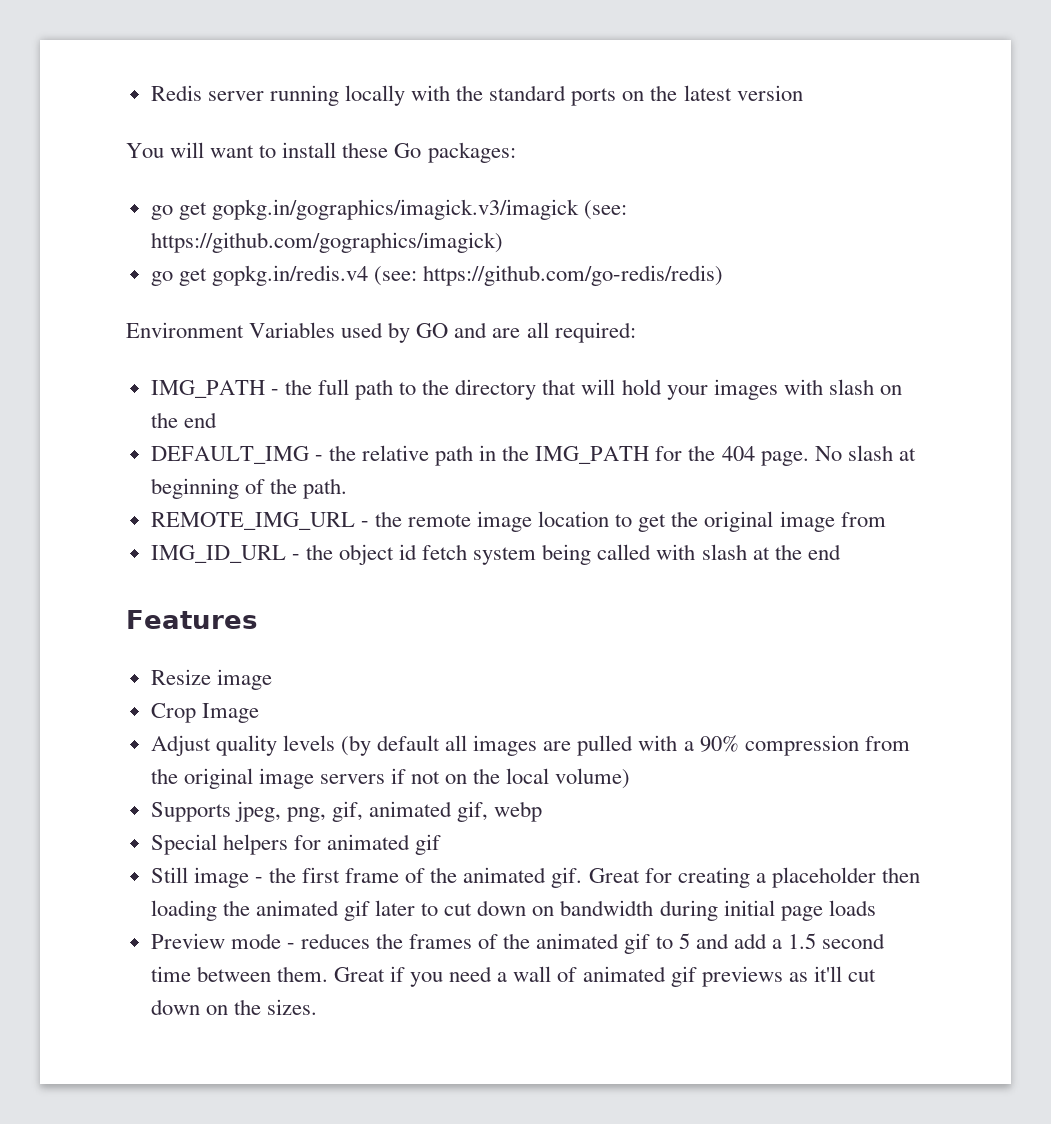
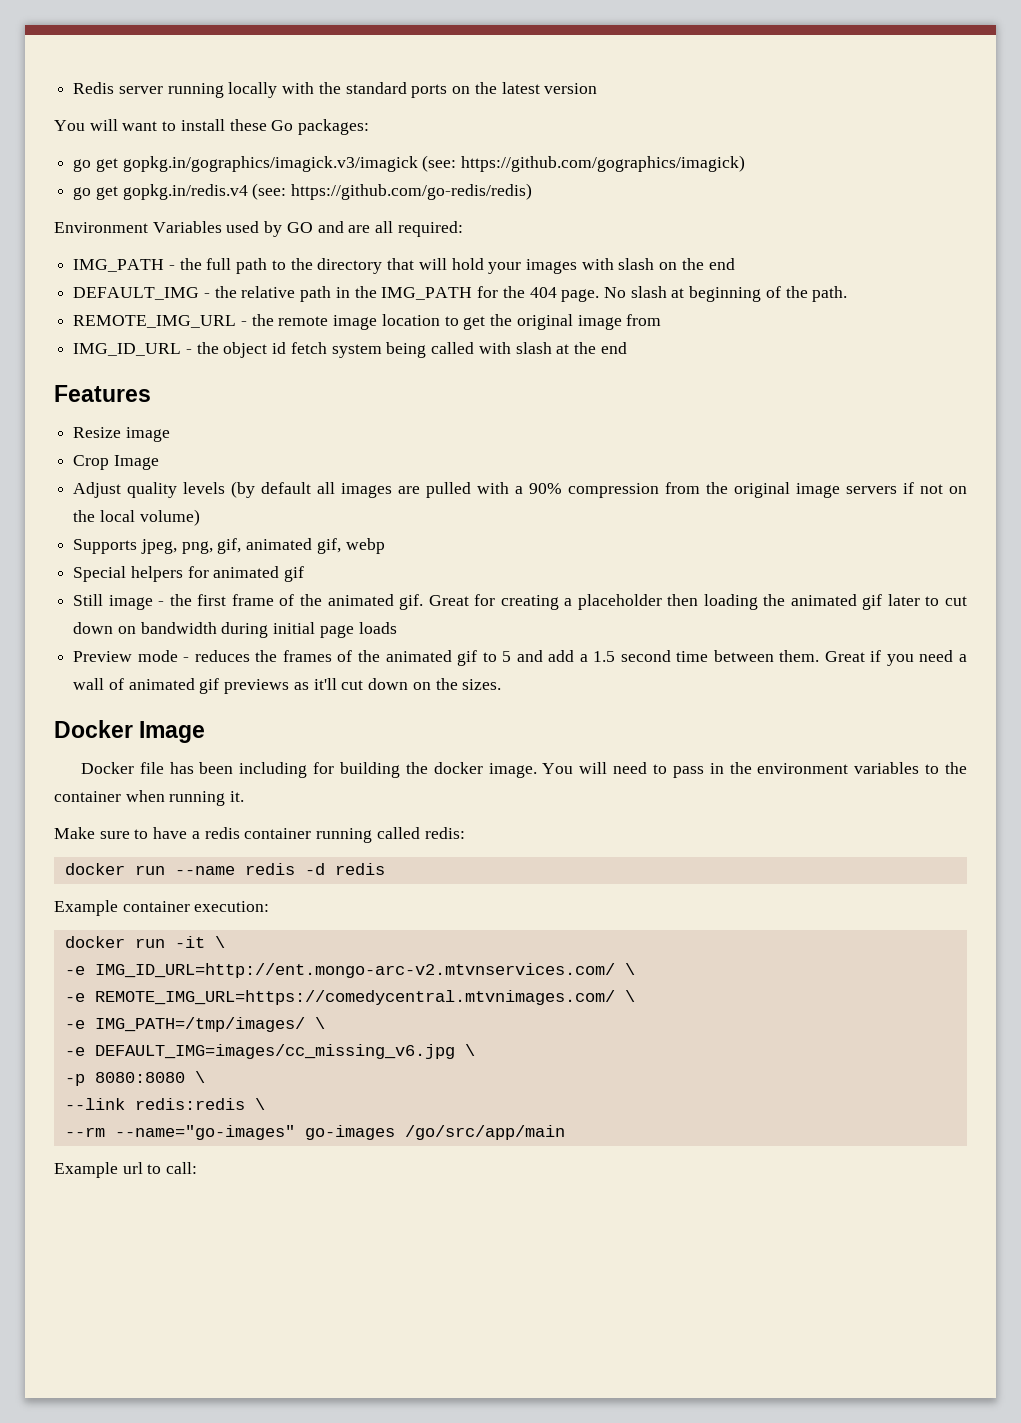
(317, 1007) none -> [54,720,206,743] [80,762,968,778] [54,790,245,806] [54,827,465,843] [64,863,385,875] [54,900,270,916] [64,936,225,948] [64,963,635,978] [64,990,635,1005] [64,1017,325,1032] [64,1044,475,1059] [64,1071,205,1086] [64,1098,265,1110] [64,1125,565,1140] [54,1162,198,1178] // Docker Image // Docker file has been including for building the docker image. You will need to pass in the environment variables to the container when running it. // Make sure to have a redis container running called redis: // docker run --name redis -d redis // Example container execution: // docker run -it \ // -e IMG_ID_URL=http://ent.mongo-arc-v2.mtvnservices.com/ \ // -e REMOTE_IMG_URL=https://comedycentral.mtvnimages.com/ \ // -e IMG_PATH=/tmp/images/ \ // -e DEFAULT_IMG=images/cc_missing_v6.jpg \ // -p 8080:8080 \ // --link redis:redis \ // --rm --name="go-images" go-images /go/src/app/main // Example url to call:

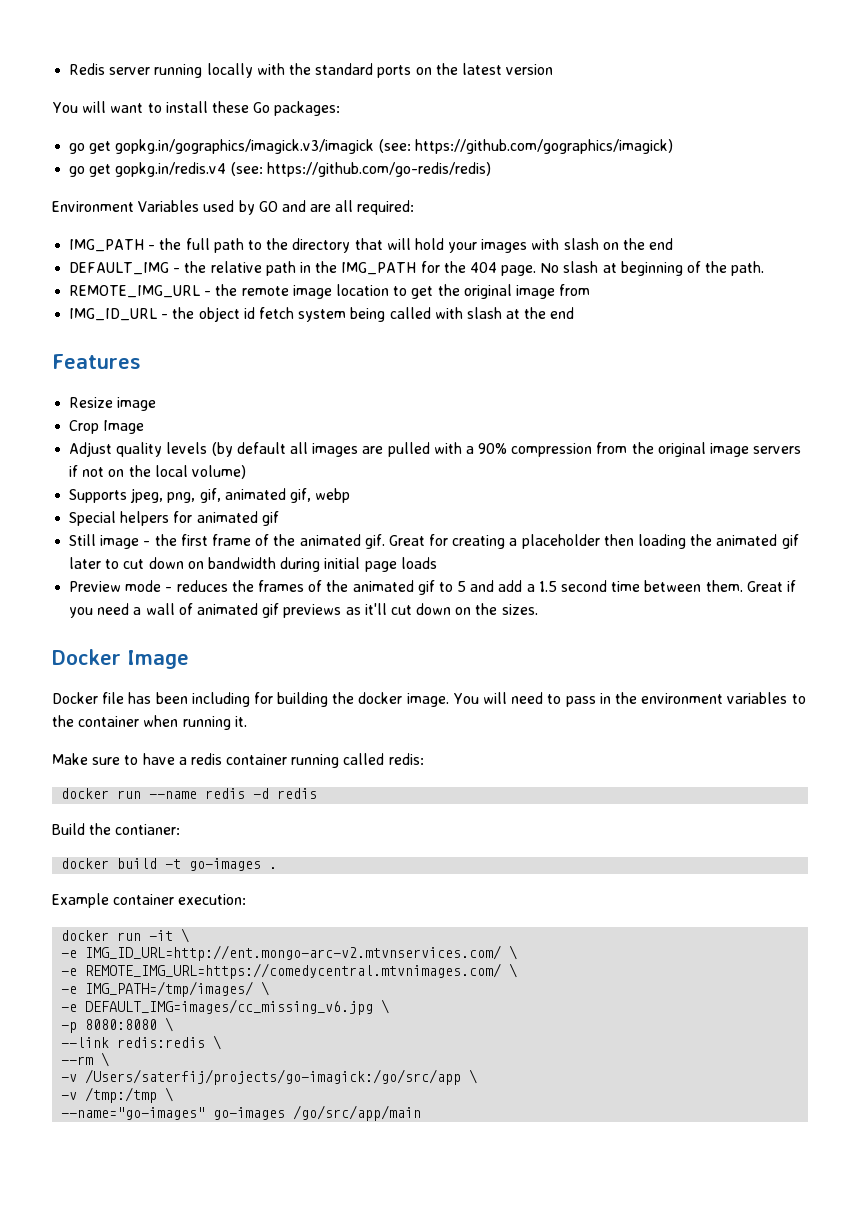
(385, 869) none -> [52,823,181,835] [61,858,278,871] // Build the contianer: // docker build -t go-images .
(105, 1132) none -> [101,1052,110,1067] [61,1069,478,1085] [61,1087,174,1103] \ // -v /Users/saterfij/projects/go-imagick:/go/src/app \ // -v /tmp:/tmp \ //
[54,1162,198,1178] // Example url to call: -> (422, 1113) none

